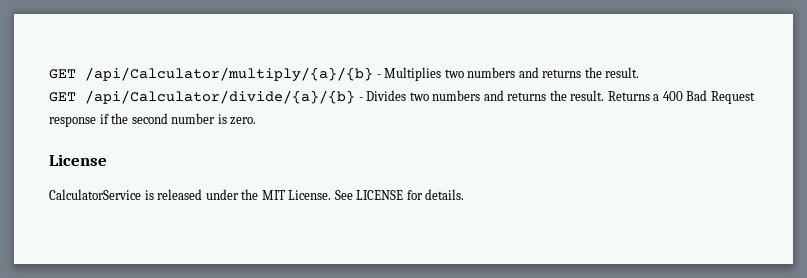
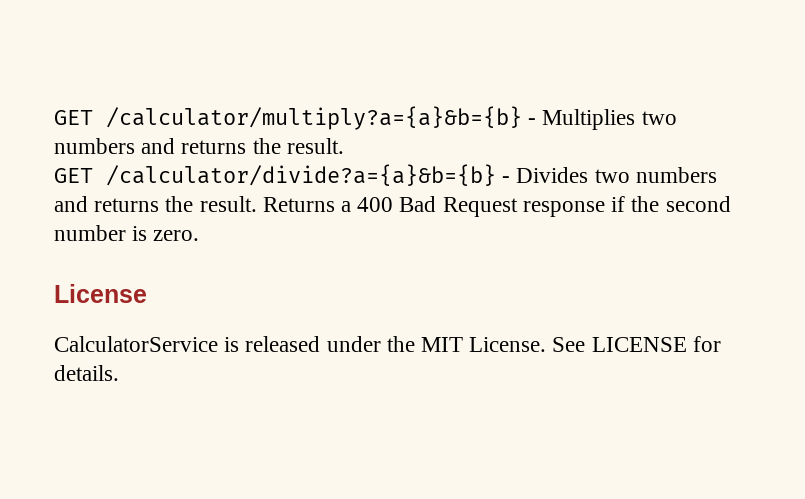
[49,67,373,82] GET /api/Calculator/multiply/{a}/{b} -> [54,106,522,130] GET /calculator/multiply?a={a}&b={b}
[85,90,355,104] /api/Calculator/divide/{a}/{b} -> [106,164,496,186] /calculator/divide?a={a}&b={b}

